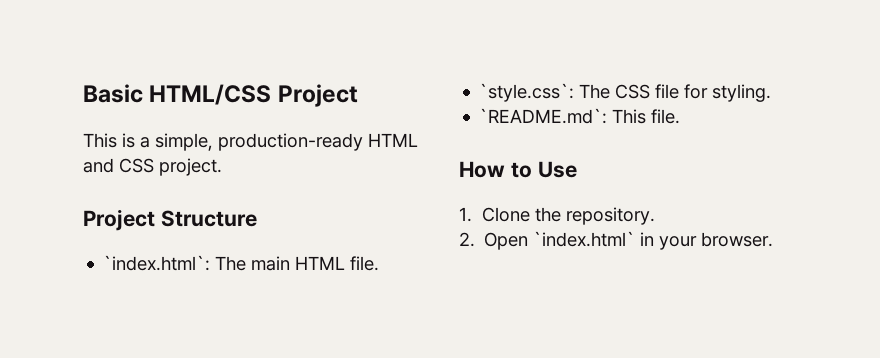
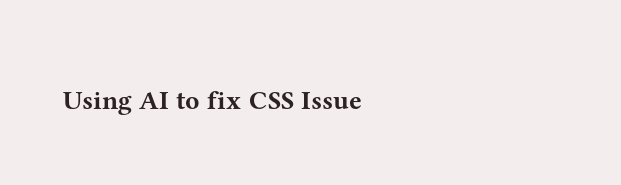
[83,84,358,107] [83,133,418,151] [83,158,222,176] [83,209,257,231] [103,255,380,271] [479,83,772,102] [479,108,681,124] [459,161,577,178] [459,207,656,225] [459,231,774,250] Basic HTML/CSS Project // This is a simple, production-ready HTML and CSS project. // Project Structure // `index.html`: The main HTML file. // `style.css`: The CSS file for styling. // `README.md`: This file. // How to Use // 1. Clone the repository. // 2. Open `index.html` in your browser. -> [63,91,362,115] Using AI to fix CSS Issue

